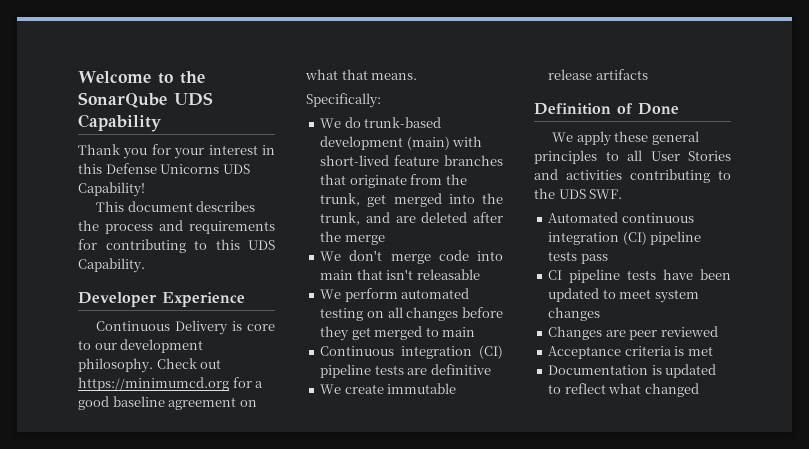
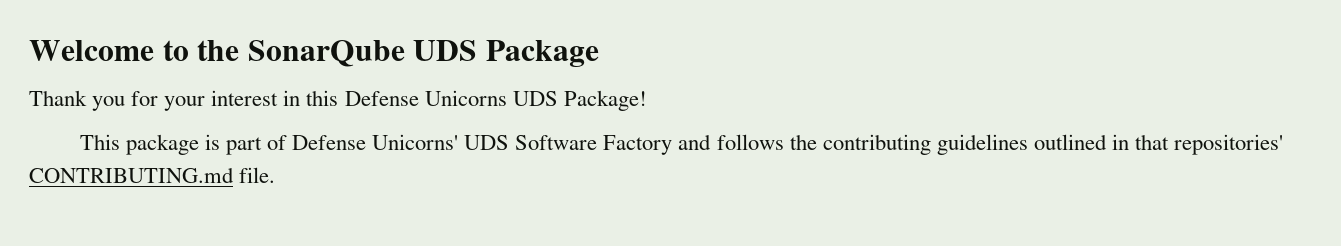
[78,114,161,132] Capability -> [485,40,599,68] Package
[78,182,145,197] Capability! -> [563,90,647,111] Package!
[127,201,256,212] [78,220,275,234] [78,239,275,253] [78,258,145,273] [78,292,245,307] [96,320,275,335] [78,339,204,353] [78,358,222,373] [78,377,264,391] [78,396,257,410] [305,69,418,80] [306,93,381,108] [320,117,442,128] [320,136,483,150] [320,155,503,166] [320,174,467,188] [320,193,503,207] [320,212,503,225] [320,231,385,245] [320,250,503,264] [320,269,480,280] [320,288,470,302] [320,307,503,321] [320,326,476,341] [320,345,503,359] [320,364,491,378] [320,383,457,394] [548,69,648,80] [534,103,679,115] [552,131,699,146] [534,150,731,164] [534,169,731,183] [534,188,623,199] [548,212,694,223] [548,231,702,245] [548,251,608,264] [548,269,731,283] [548,288,699,303] [548,307,601,321] [548,326,718,340] [548,346,713,359] [548,364,717,378] [548,383,699,397] document describes the process and requirements for contributing to this UDS Capability. // Developer Experience // Continuous Delivery is core to our development philosophy. Check out https://minimumcd.org for a good baseline agreement on what that means. // Specifically: // We do trunk-based development (main) with short-lived feature branches that originate from the trunk, get merged into the trunk, and are deleted after the merge // We don't merge code into main that isn't releasable // We perform automated testing on all changes before they get merged to main // Continuous integration (CI) pipeline tests are definitive // We create immutable release artifacts // Definition of Done // We apply these general principles to all User Stories and activities contributing to the UDS SWF. // Automated continuous integration (CI) pipeline tests pass // CI pipeline tests have been updated to meet system changes // Changes are peer reviewed // Acceptance criteria is met // Documentation is updated to reflect what changed -> [125,134,1284,155] [29,167,276,183] package is part of Defense Unicorns' UDS Software Factory and follows the contributing guidelines outlined in that repositories' CONTRIBUTING.md file.

